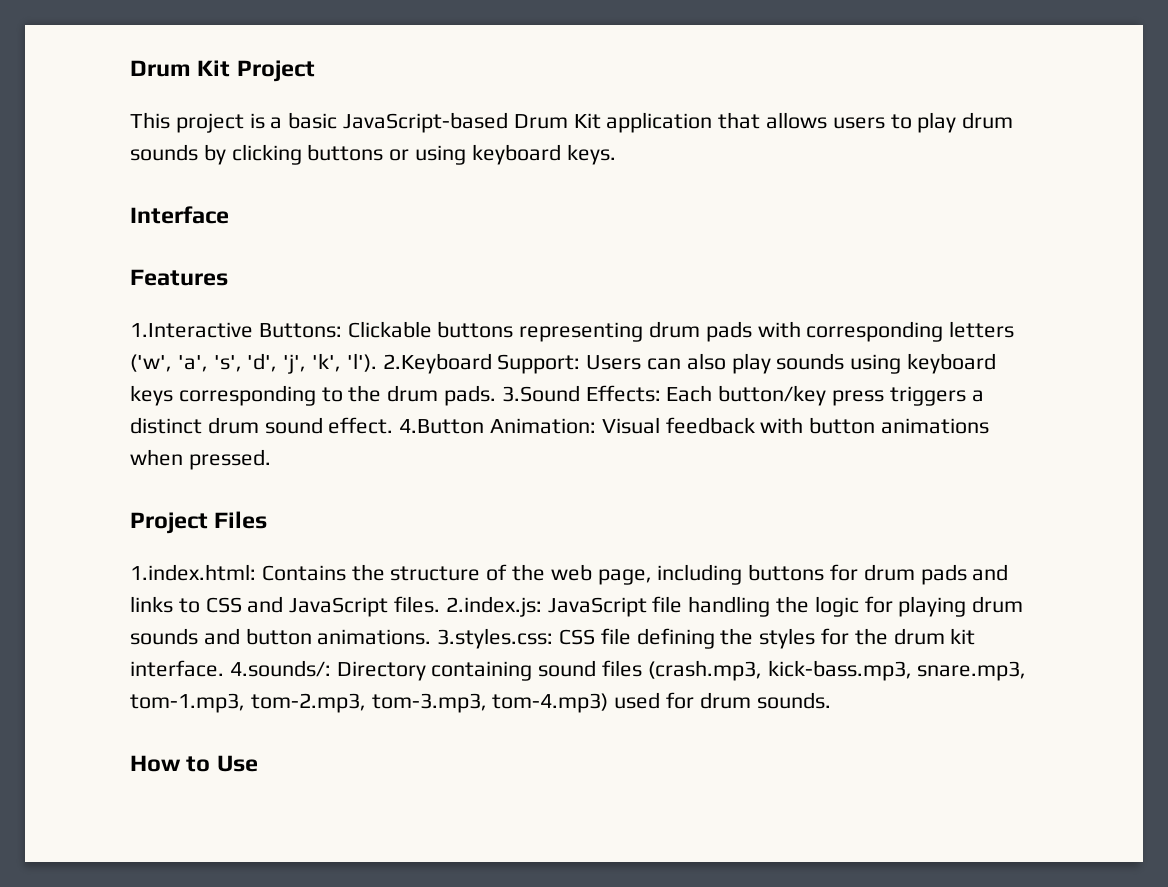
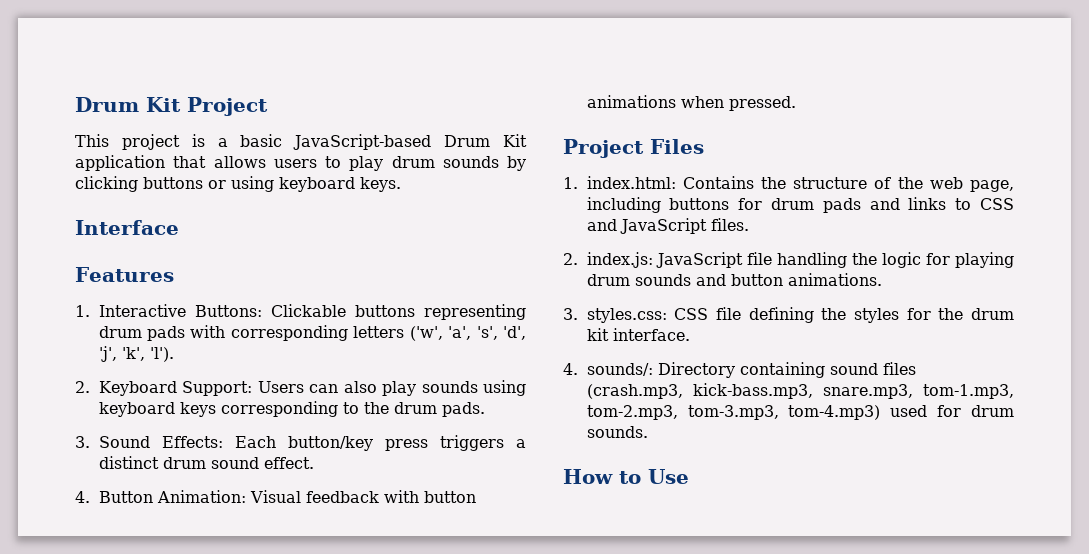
[130,322,253,338] 1.Interactive -> [75,304,186,317] 1. Interactive
[382,353,492,374] 2.Keyboard -> [75,381,177,396] // 2. Keyboard
[501,385,580,402] 3.Sound -> [75,436,150,448] // 3. Sound
[399,419,485,434] 4.Button -> [75,491,153,503] // 4. Button
[130,564,256,581] 1.index.html: -> [563,176,676,189] 1. index.html:
[445,596,542,617] 2.index.js: -> [563,252,653,268] // 2. index.js:
[437,628,554,649] 3.styles.css: -> [563,308,667,323] // 3. styles.css:
[229,660,331,677] 4.sounds/: -> [563,363,653,376] // 4. sounds/:

